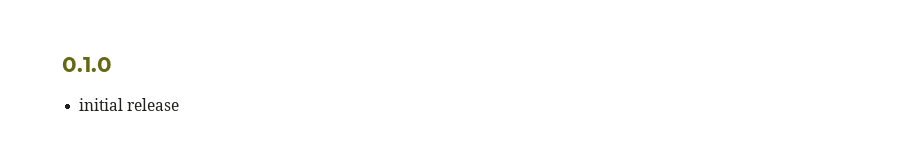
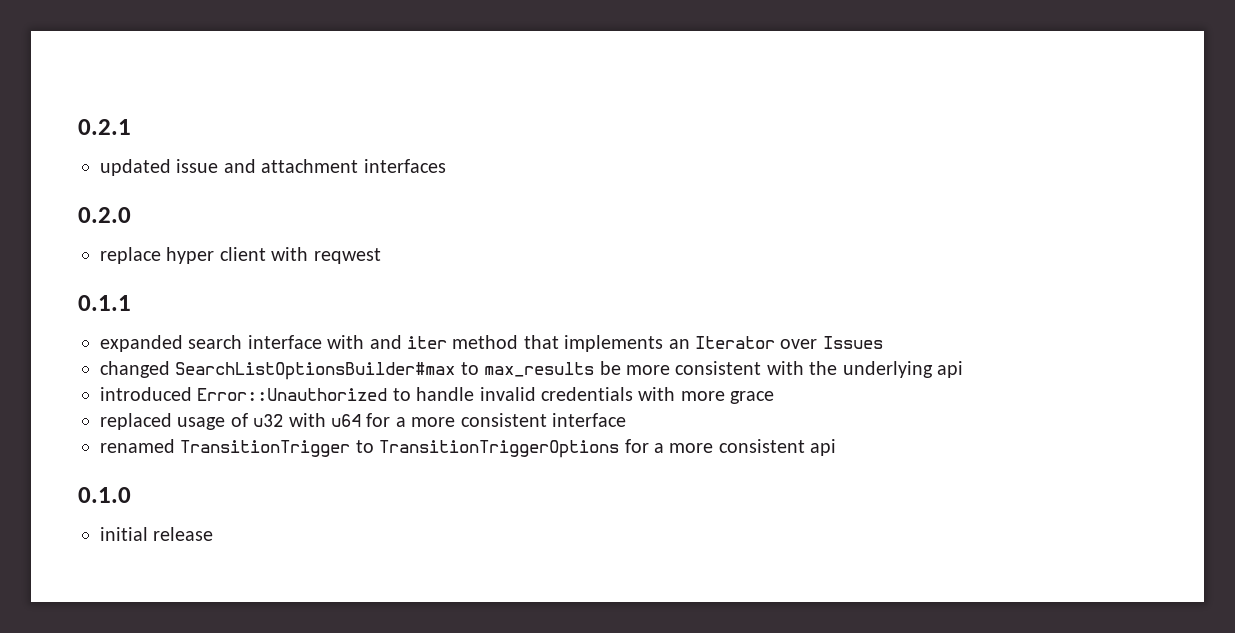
(62, 64) none -> [78,119,131,135] [100,159,446,176] [78,207,131,223] [100,247,381,264] [78,295,131,311] [100,335,883,352] [100,361,963,380] [100,387,775,404] [100,413,626,430] [100,439,837,458] 0.2.1 // updated issue and attachment interfaces // 0.2.0 // replace hyper client with reqwest // 0.1.1 // expanded search interface with and iter method that implements an Iterator over Issues // changed SearchListOptionsBuilder#max to max_results be more consistent with the underlying api // introduced Error::Unauthorized to handle invalid credentials with more grace // replaced usage of u32 with u64 for a more consistent interface // renamed TransitionTrigger to TransitionTriggerOptions for a more consistent api //

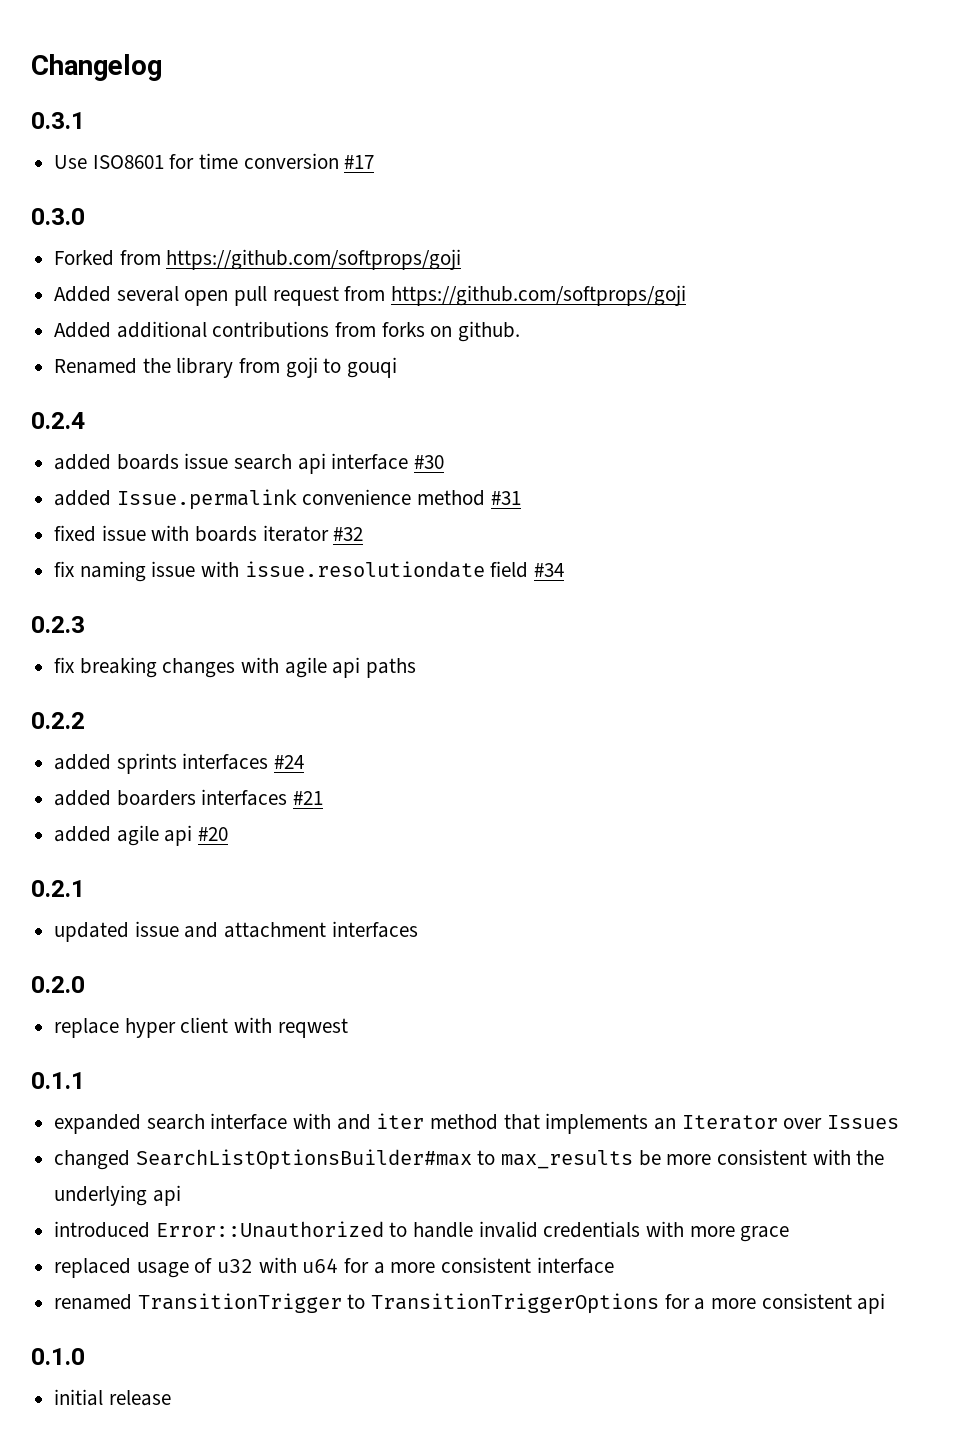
(78, 127) none -> [31,54,162,81] [31,112,85,129] [54,153,375,169] [31,208,85,225] [54,249,462,270] [54,285,687,306] [54,321,521,342] [54,357,398,378] [31,412,85,429] [54,453,445,474] [54,489,521,510] [54,525,364,542] [54,561,565,582] [31,616,85,633] [54,657,417,678] [31,712,85,729] [54,753,305,774] [54,789,324,806] [54,825,229,846] Changelog // 0.3.1 // Use ISO8601 for time conversion #17 // 0.3.0 // Forked from https://github.com/softprops/goji // Added several open pull request from https://github.com/softprops/goji // Added additional contributions from forks on github. // Renamed the library from goji to gouqi // 0.2.4 // added boards issue search api interface #30 // added Issue.permalink convenience method #31 // fixed issue with boards iterator #32 // fix naming issue with issue.resolutiondate field #34 // 0.2.3 // fix breaking changes with agile api paths // 0.2.2 // added sprints interfaces #24 // added boarders interfaces #21 // added agile api #20 //

